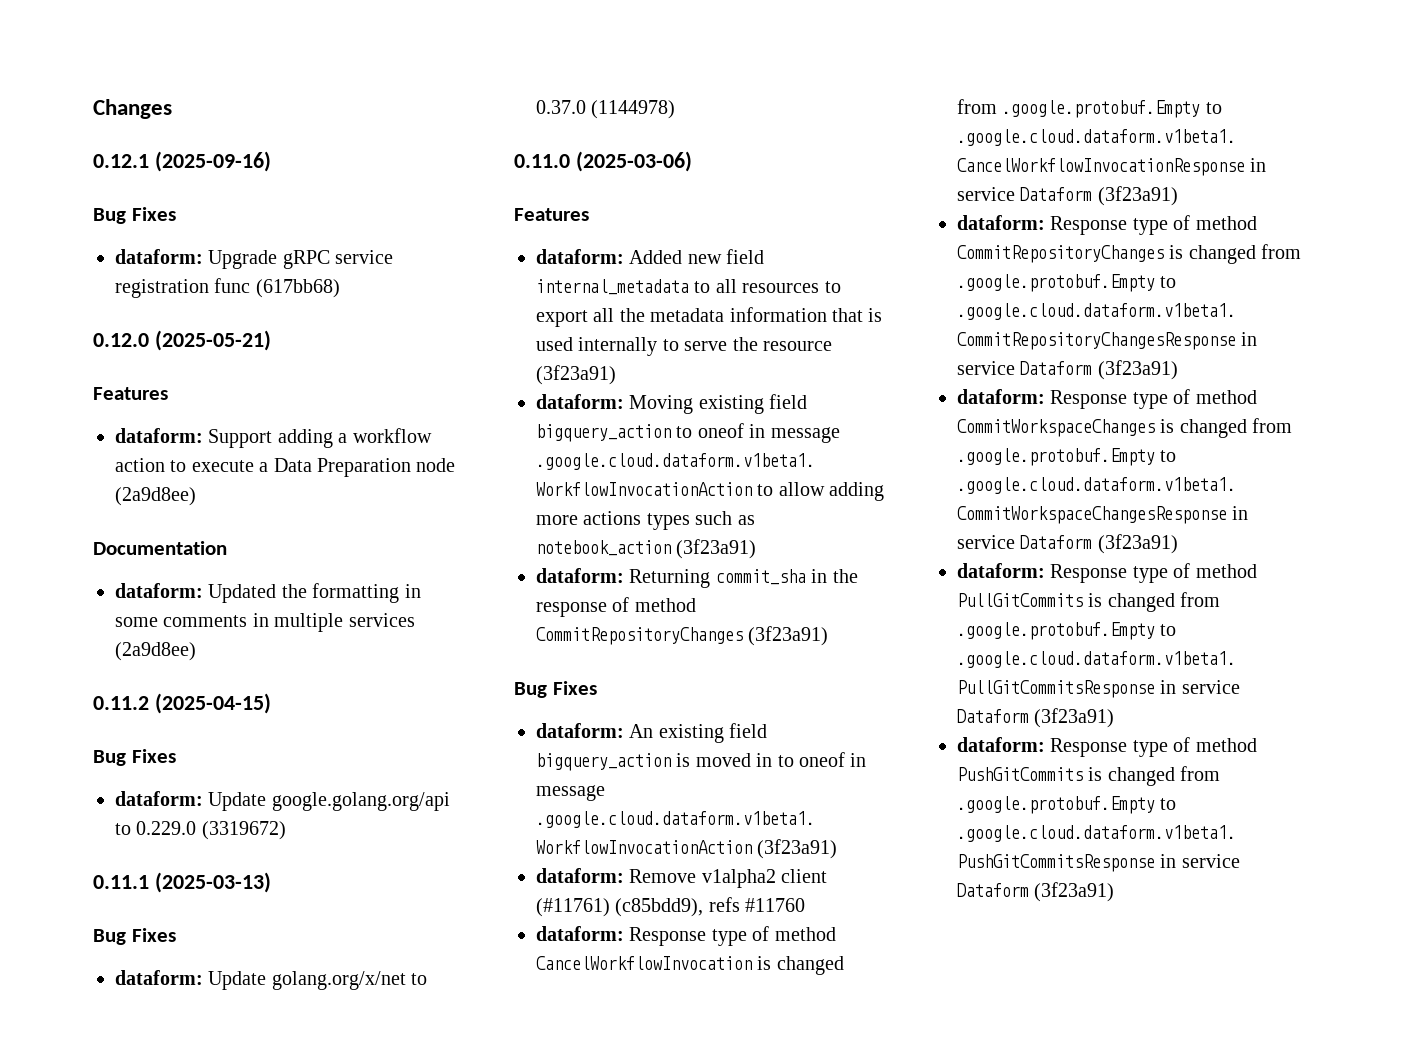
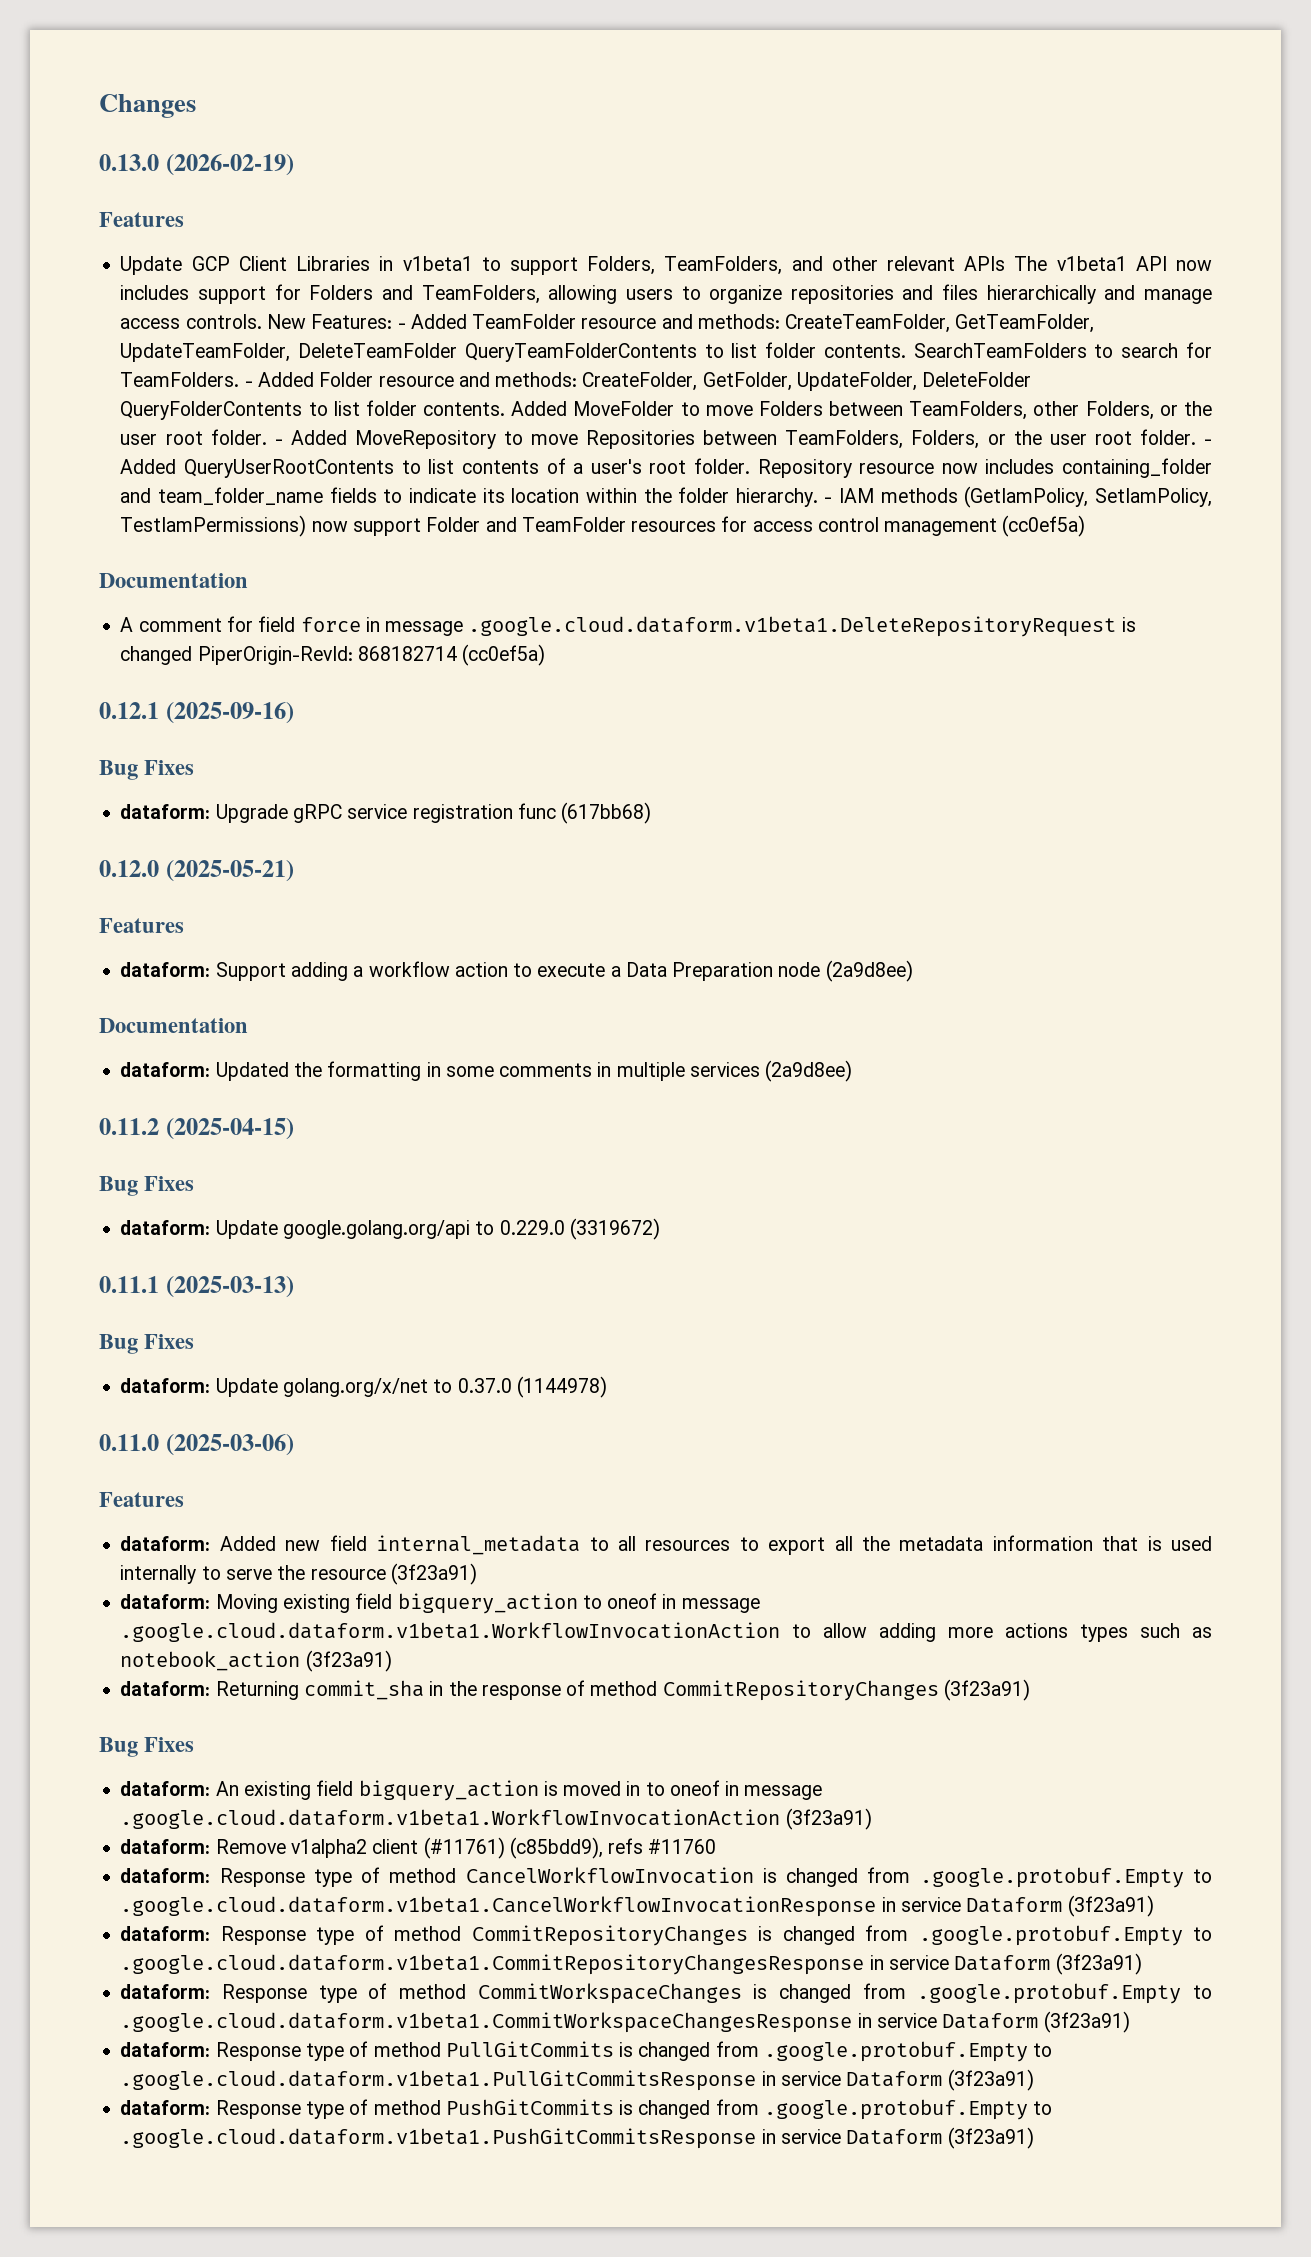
(172, 109) none -> [99,154,294,176] [99,212,184,227] [120,256,1213,275] [120,284,1212,304] [120,314,1095,333] [120,342,1212,362] [120,372,1032,391] [120,400,1212,420] [120,429,1212,449] [120,458,1212,478] [120,486,1212,508] [120,515,1086,537] [99,573,248,588] [120,616,1136,637] [120,644,546,666] // 0.13.0 (2026-02-19) // Features // Update GCP Client Libraries in v1beta1 to support Folders, TeamFolders, and other relevant APIs The v1beta1 API now includes support for Folders and TeamFolders, allowing users to organize repositories and files hierarchically and manage access controls. New Features: - Added TeamFolder resource and methods: CreateTeamFolder, GetTeamFolder, UpdateTeamFolder, DeleteTeamFolder QueryTeamFolderContents to list folder contents. SearchTeamFolders to search for TeamFolders. - Added Folder resource and methods: CreateFolder, GetFolder, UpdateFolder, DeleteFolder QueryFolderContents to list folder contents. Added MoveFolder to move Folders between TeamFolders, other Folders, or the user root folder. - Added MoveRepository to move Repositories between TeamFolders, Folders, or the user root folder. - Added QueryUserRootContents to list contents of a user's root folder. Repository resource now includes containing_folder and team_folder_name fields to indicate its location within the folder hierarchy. - IAM methods (GetIamPolicy, SetIamPolicy, TestIamPermissions) now support Folder and TeamFolder resources for access control management (cc0ef5a) // Documentation // A comment for field force in message .google.cloud.dataform.v1beta1.DeleteRepositoryRequest is changed PiperOrigin-RevId: 868182714 (cc0ef5a)

